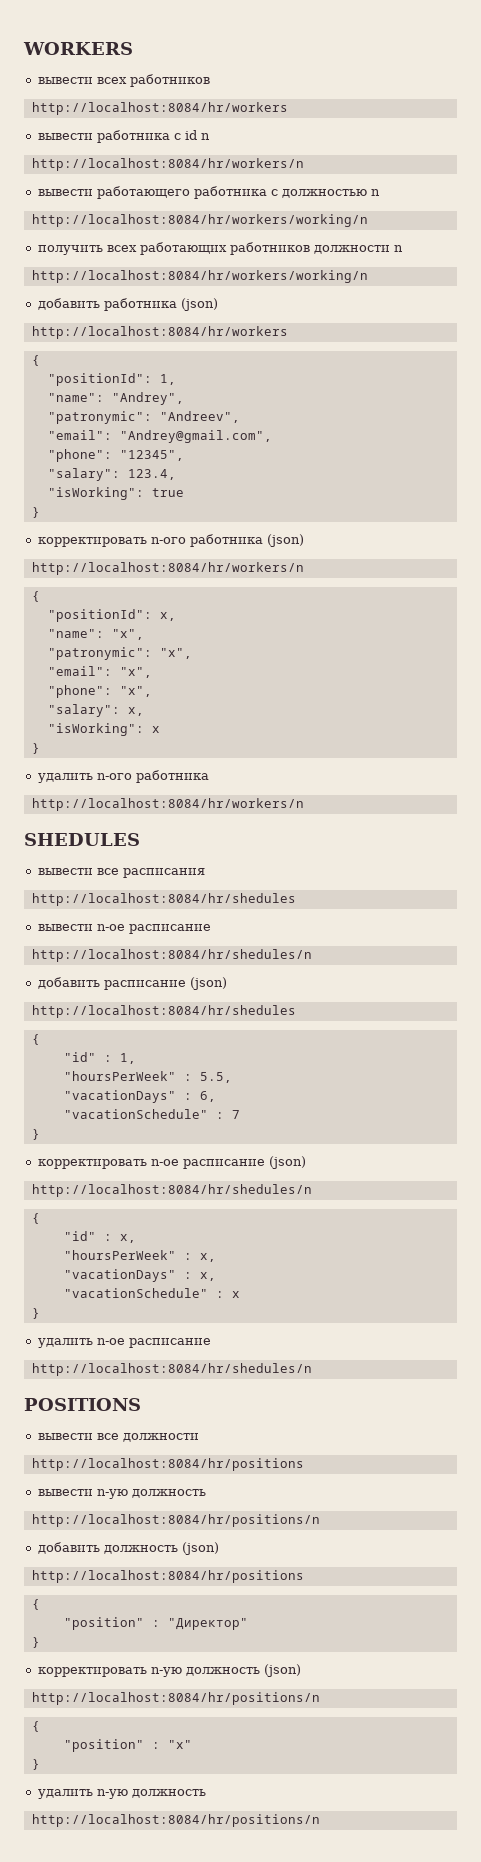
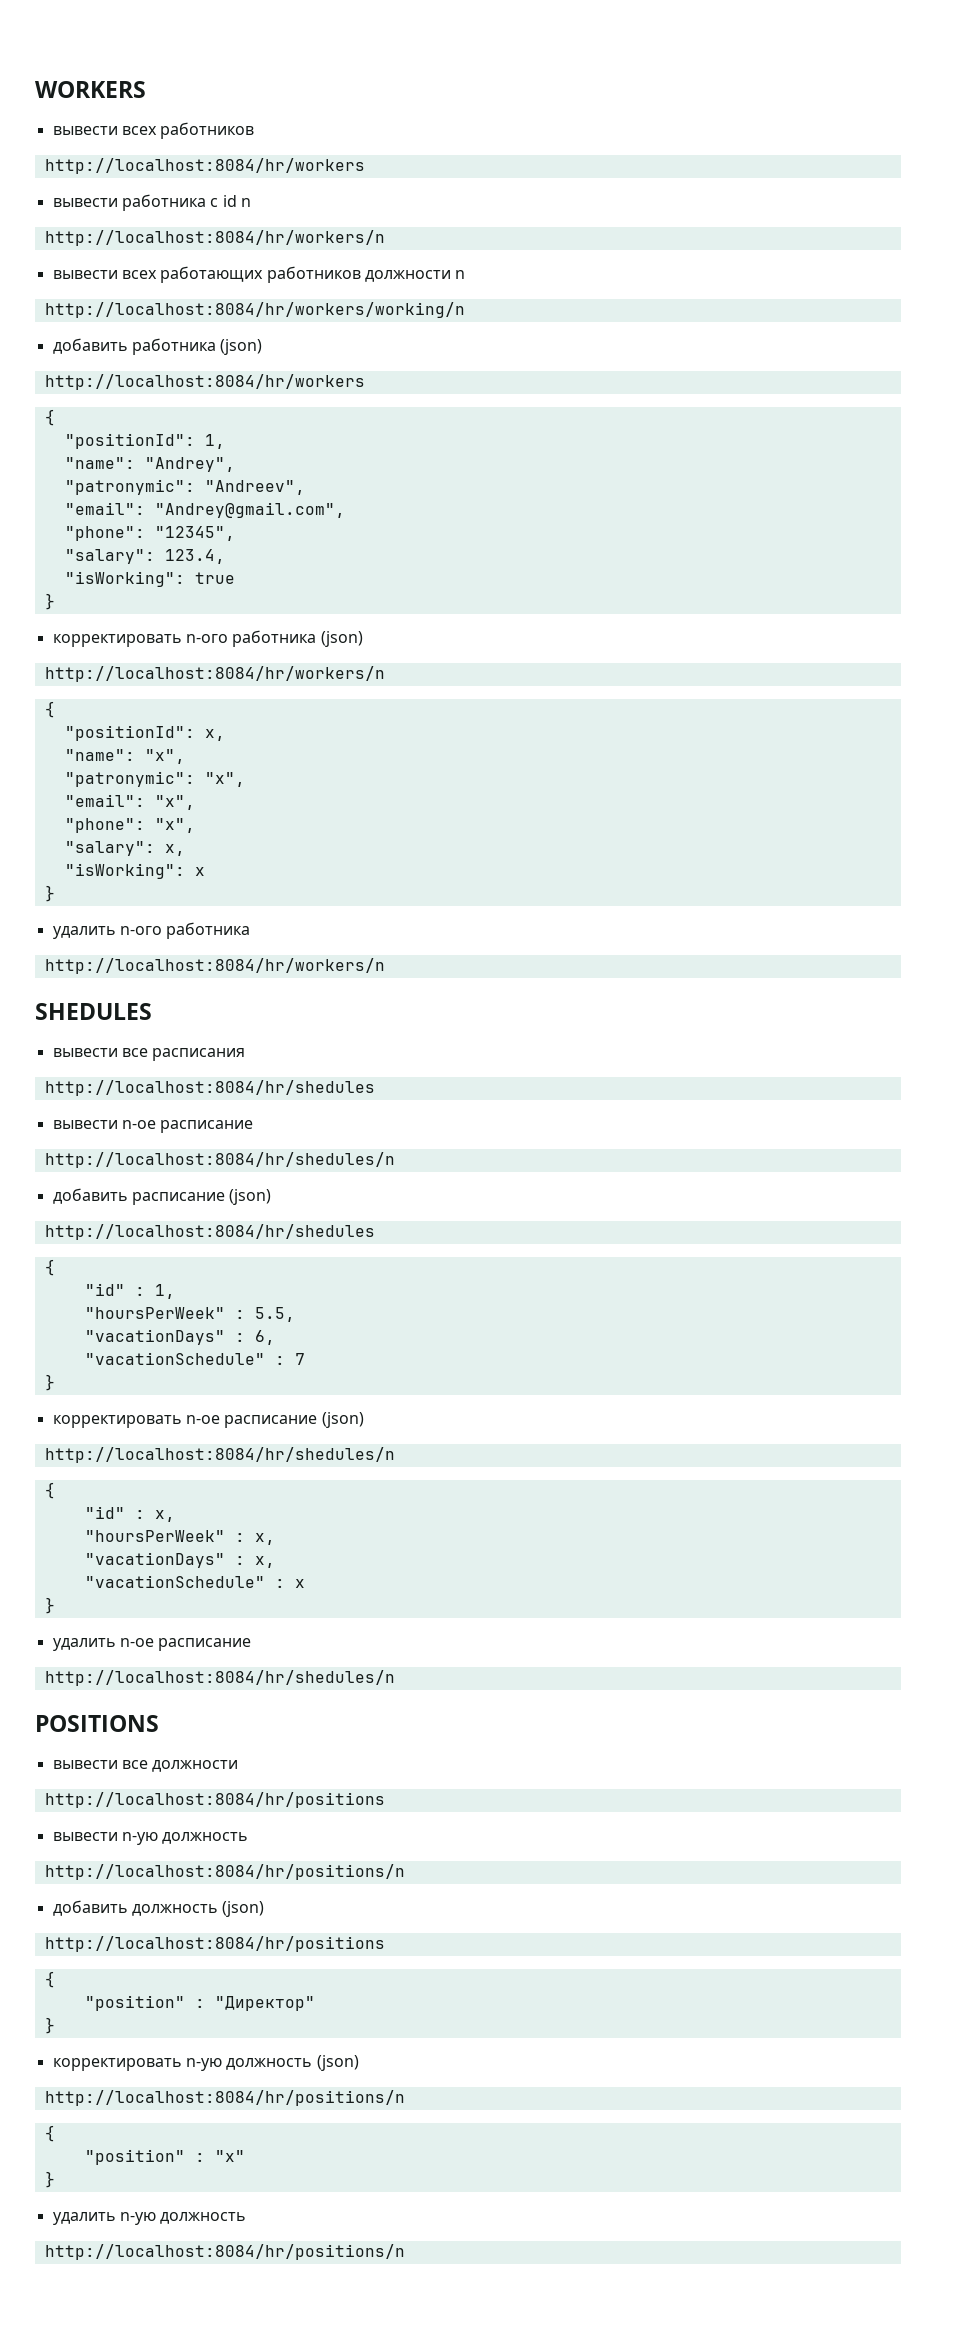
[96,186,380,199] [31,214,368,227] [37,245,103,255] работающего работника c должностью n // http://localhost:8084/hr/workers/working/n // получить -> (118, 274) none

